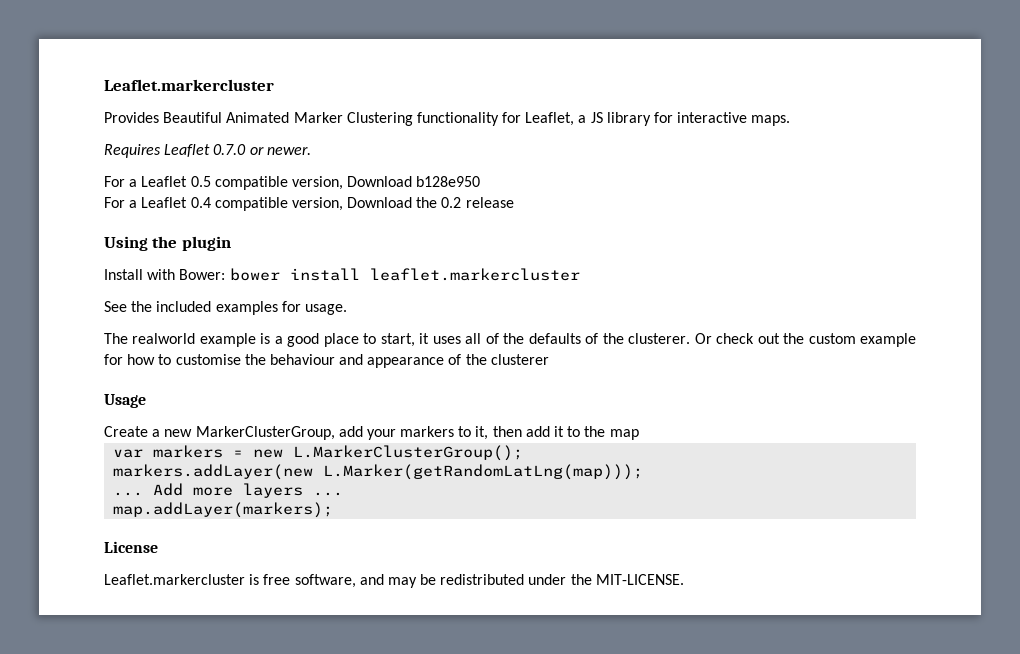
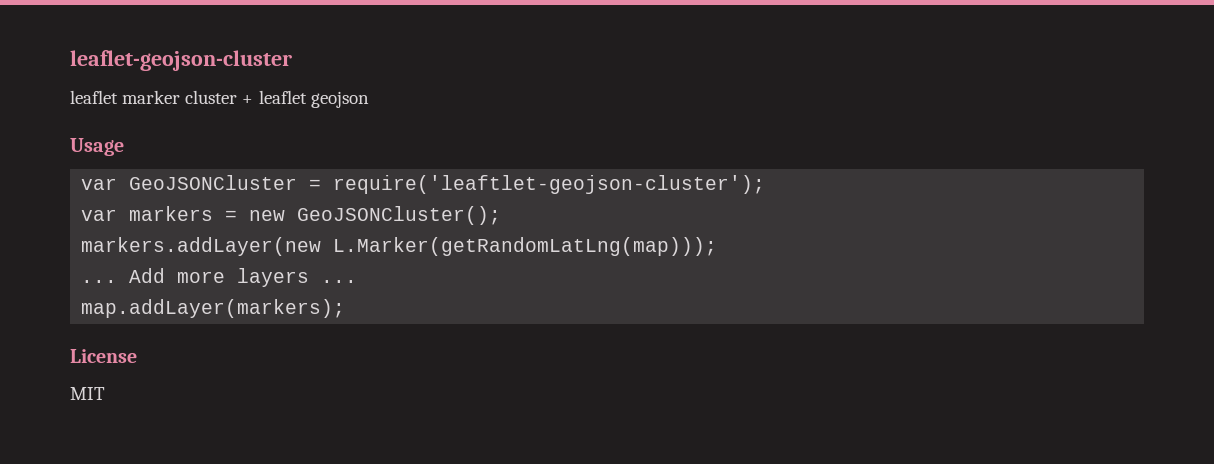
[104,79,274,91] [104,112,791,126] [104,144,311,158] [104,176,481,190] [104,197,514,211] [104,236,231,251] [104,268,580,281] [104,301,347,315] [104,333,916,347] [104,354,549,368] [104,394,146,408] [104,426,639,440] Leaflet.markercluster // Provides Beautiful Animated Marker Clustering functionality for Leaflet, a JS library for interactive maps. // Requires Leaflet 0.7.0 or newer. // For a Leaflet 0.5 compatible version, Download b128e950 // For a Leaflet 0.4 compatible version, Download the 0.2 release // Using the plugin // Install with Bower: bower install leaflet.markercluster // See the included examples for usage. // The realworld example is a good place to start, it uses all of the defaults of the clusterer. Or check out the custom example for how to customise the behaviour and appearance of the clusterer // Usage // Create a new MarkerClusterGroup, add your markers to it, then add it to the map -> [70,50,292,71] [70,90,369,108] [70,138,124,156] [81,175,766,194] leaflet-geojson-cluster // leaflet marker cluster + leaflet geojson // Usage // var GeoJSONCluster = require('leaftlet-geojson-cluster');
[293,445,524,461] L.MarkerClusterGroup(); -> [297,206,502,225] GeoJSONCluster();
[104,574,684,588] Leaflet.markercluster is free software, and may be redistributed under the MIT-LICENSE. -> [70,387,105,400] MIT

